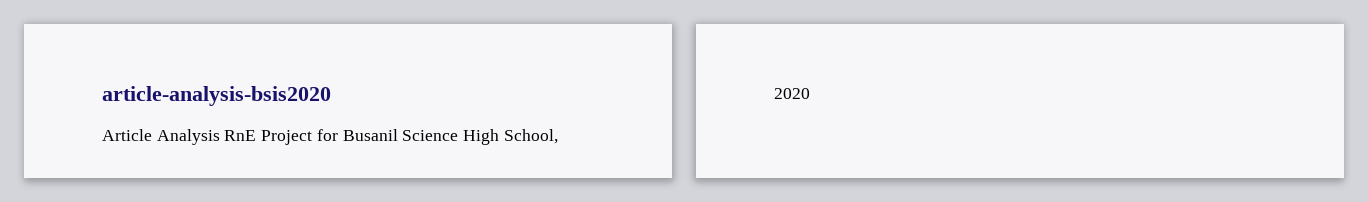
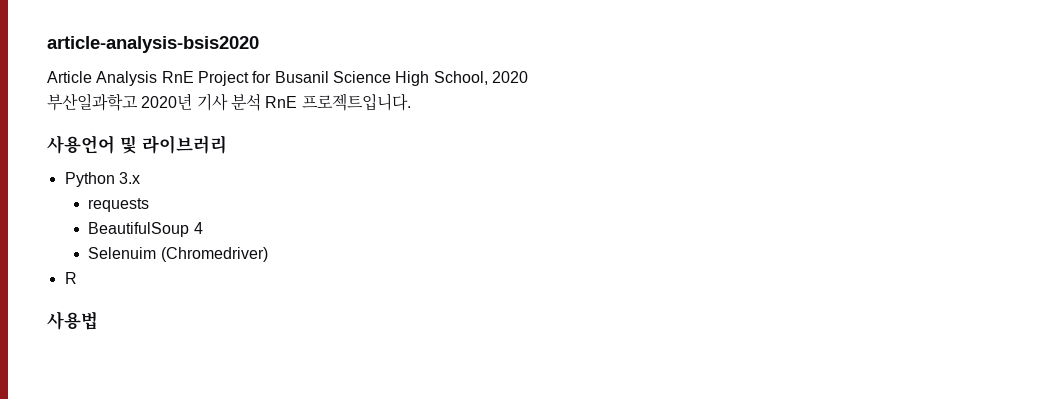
(810, 93) none -> [47,93,411,111] [47,135,227,154] [64,172,140,187] [88,198,150,212] [88,222,203,237] [88,247,268,262] [64,272,77,284] [47,311,98,330] // 부산일과학고 2020년 기사 분석 RnE 프로젝트입니다. // 사용언어 및 라이브러리 // Python 3.x // requests // BeautifulSoup 4 // Selenuim (Chromedriver) // R // 사용법

